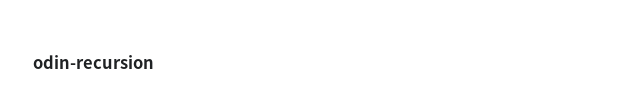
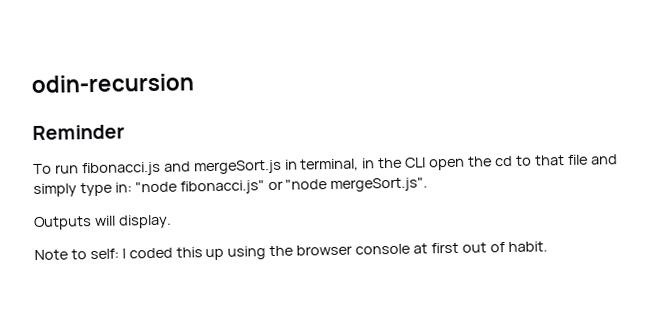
(154, 62) none -> [32,124,125,141] [33,154,618,177] [33,177,429,198] [34,214,172,231] [34,241,548,261] // Reminder // To run fibonacci.js and mergeSort.js in terminal, in the CLI open the cd to that file and simply type in: "node fibonacci.js" or "node mergeSort.js". // Outputs will display. // Note to self: I coded this up using the browser console at first out of habit.

